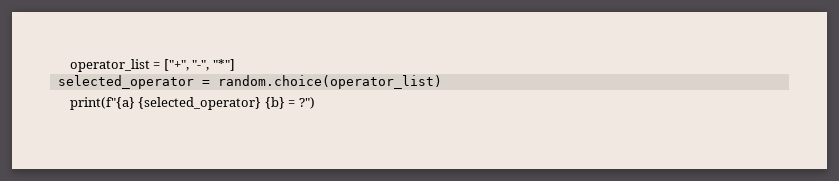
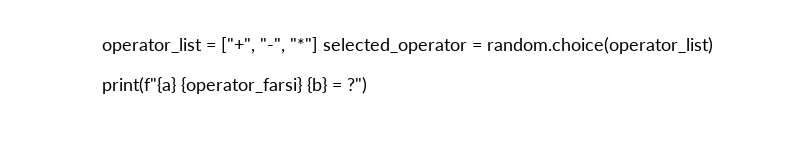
(235, 65) // -> (318, 45) none
[138,97,262,110] {selected_operator} -> [180,77,302,94] {operator_farsi}

